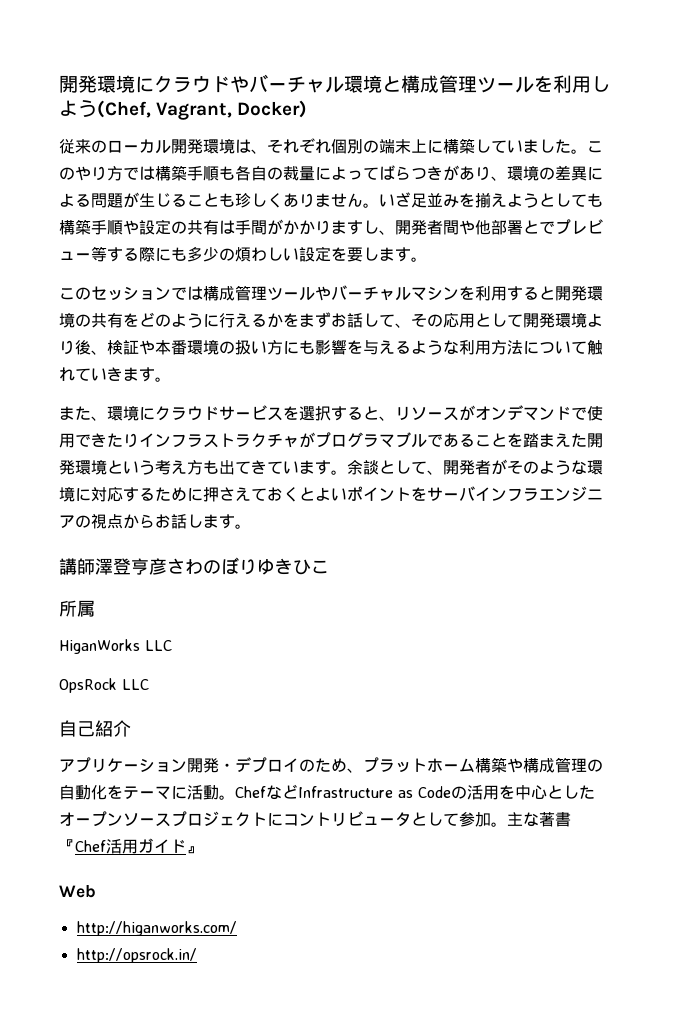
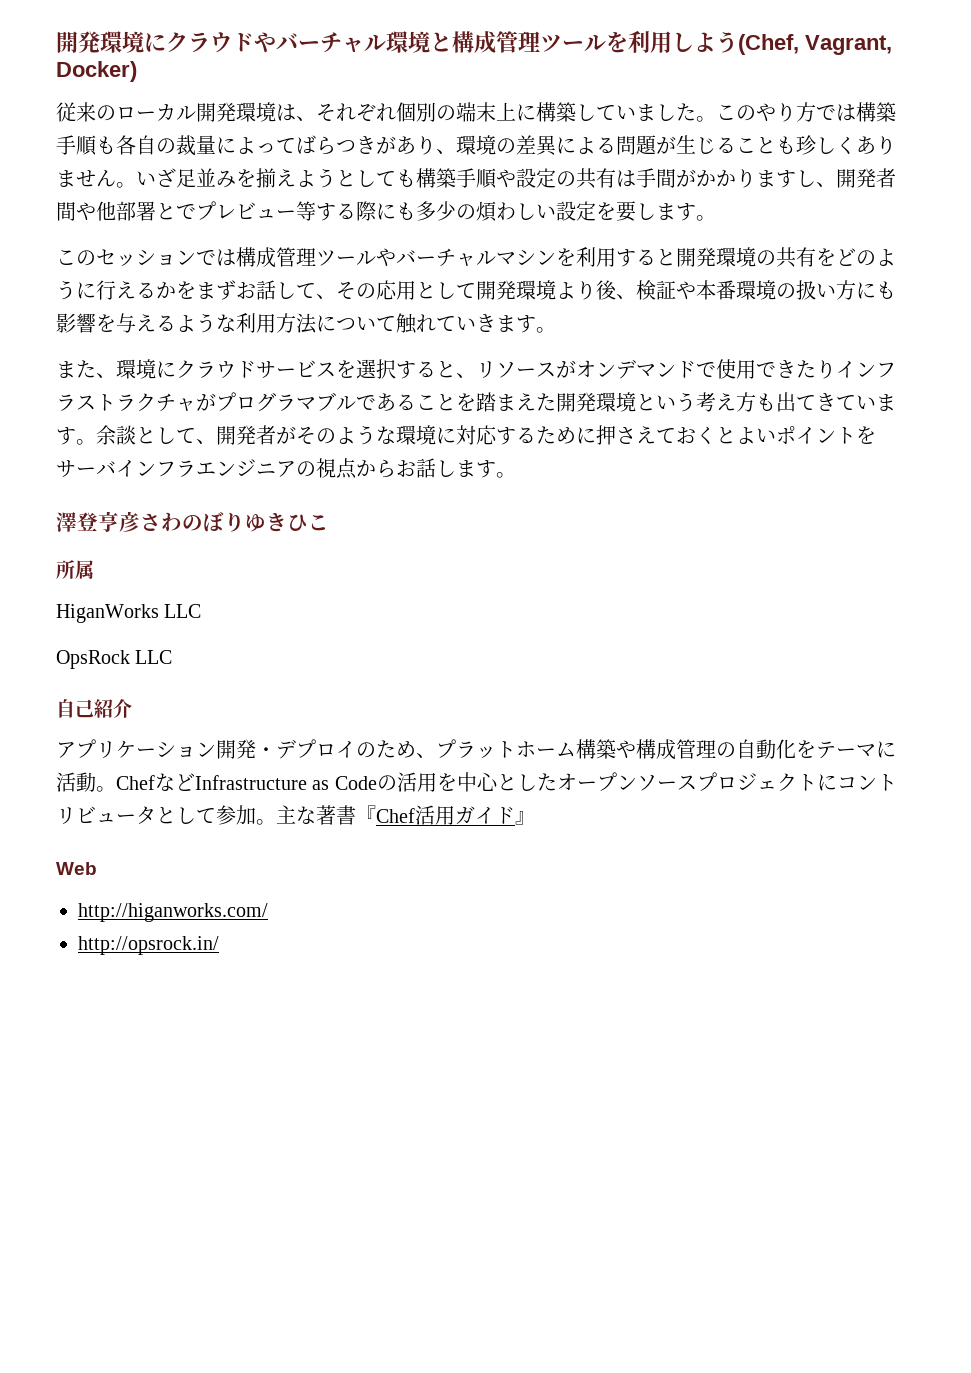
[59,558,95,575] 講師 -> (516, 475) none

